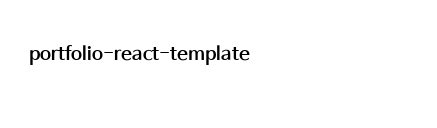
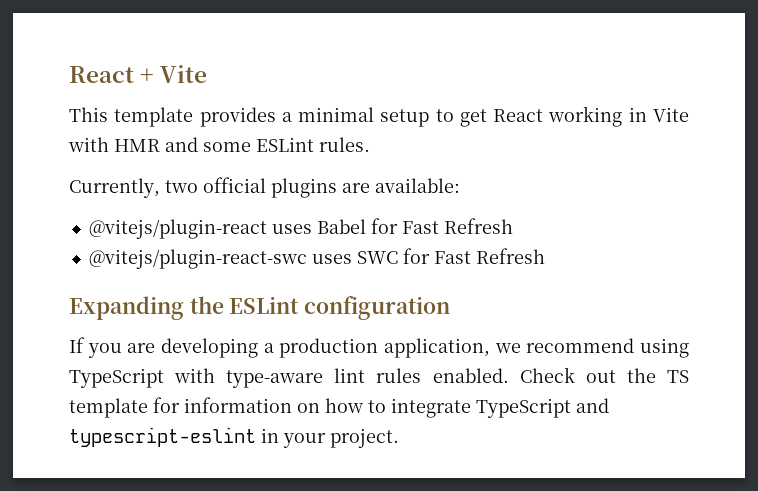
[29,45,250,65] portfolio-react-template -> [69,65,208,83] [69,106,689,127] [68,137,370,152] [69,177,460,198] [88,218,513,239] [88,248,545,269] [69,296,451,320] [69,337,689,358] [69,367,689,388] [69,397,609,418] [69,427,399,448] React + Vite // This template provides a minimal setup to get React working in Vite with HMR and some ESLint rules. // Currently, two official plugins are available: // @vitejs/plugin-react uses Babel for Fast Refresh // @vitejs/plugin-react-swc uses SWC for Fast Refresh // Expanding the ESLint configuration // If you are developing a production application, we recommend using TypeScript with type-aware lint rules enabled. Check out the TS template for information on how to integrate TypeScript and typescript-eslint in your project.

